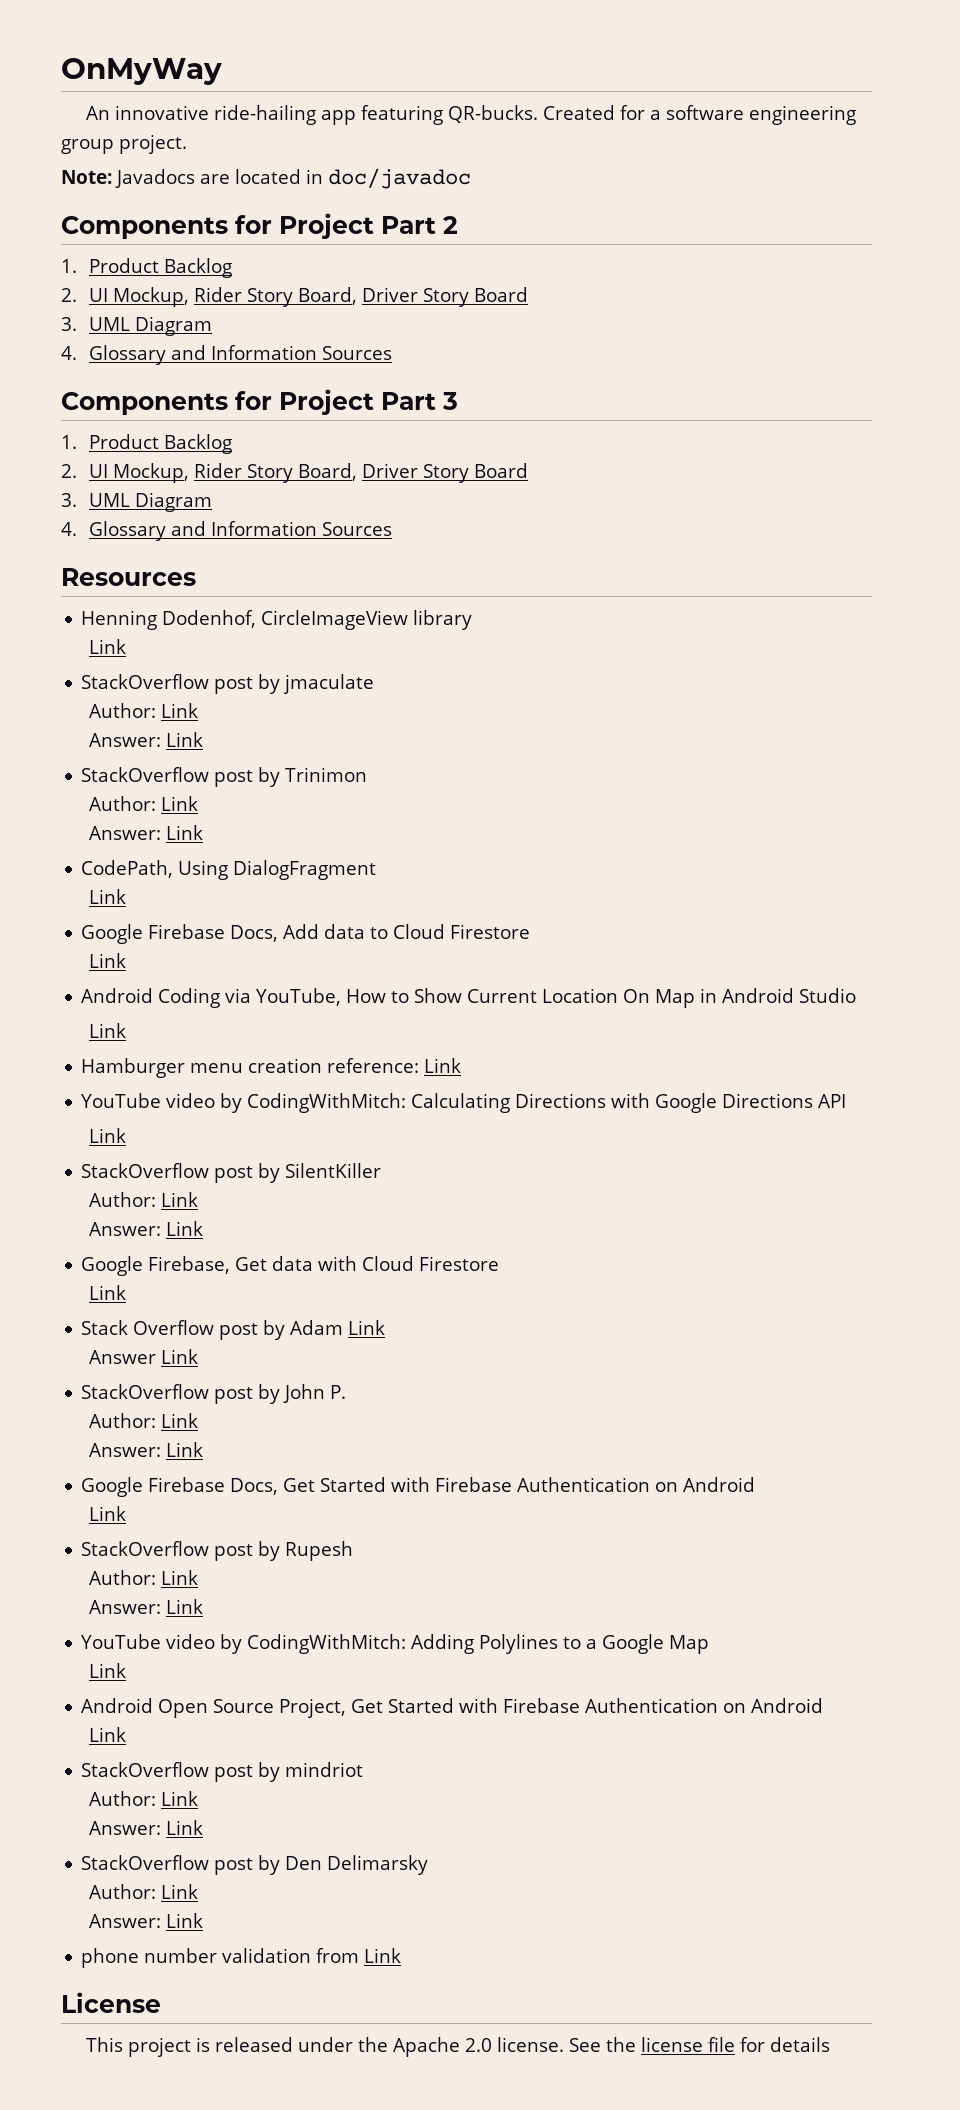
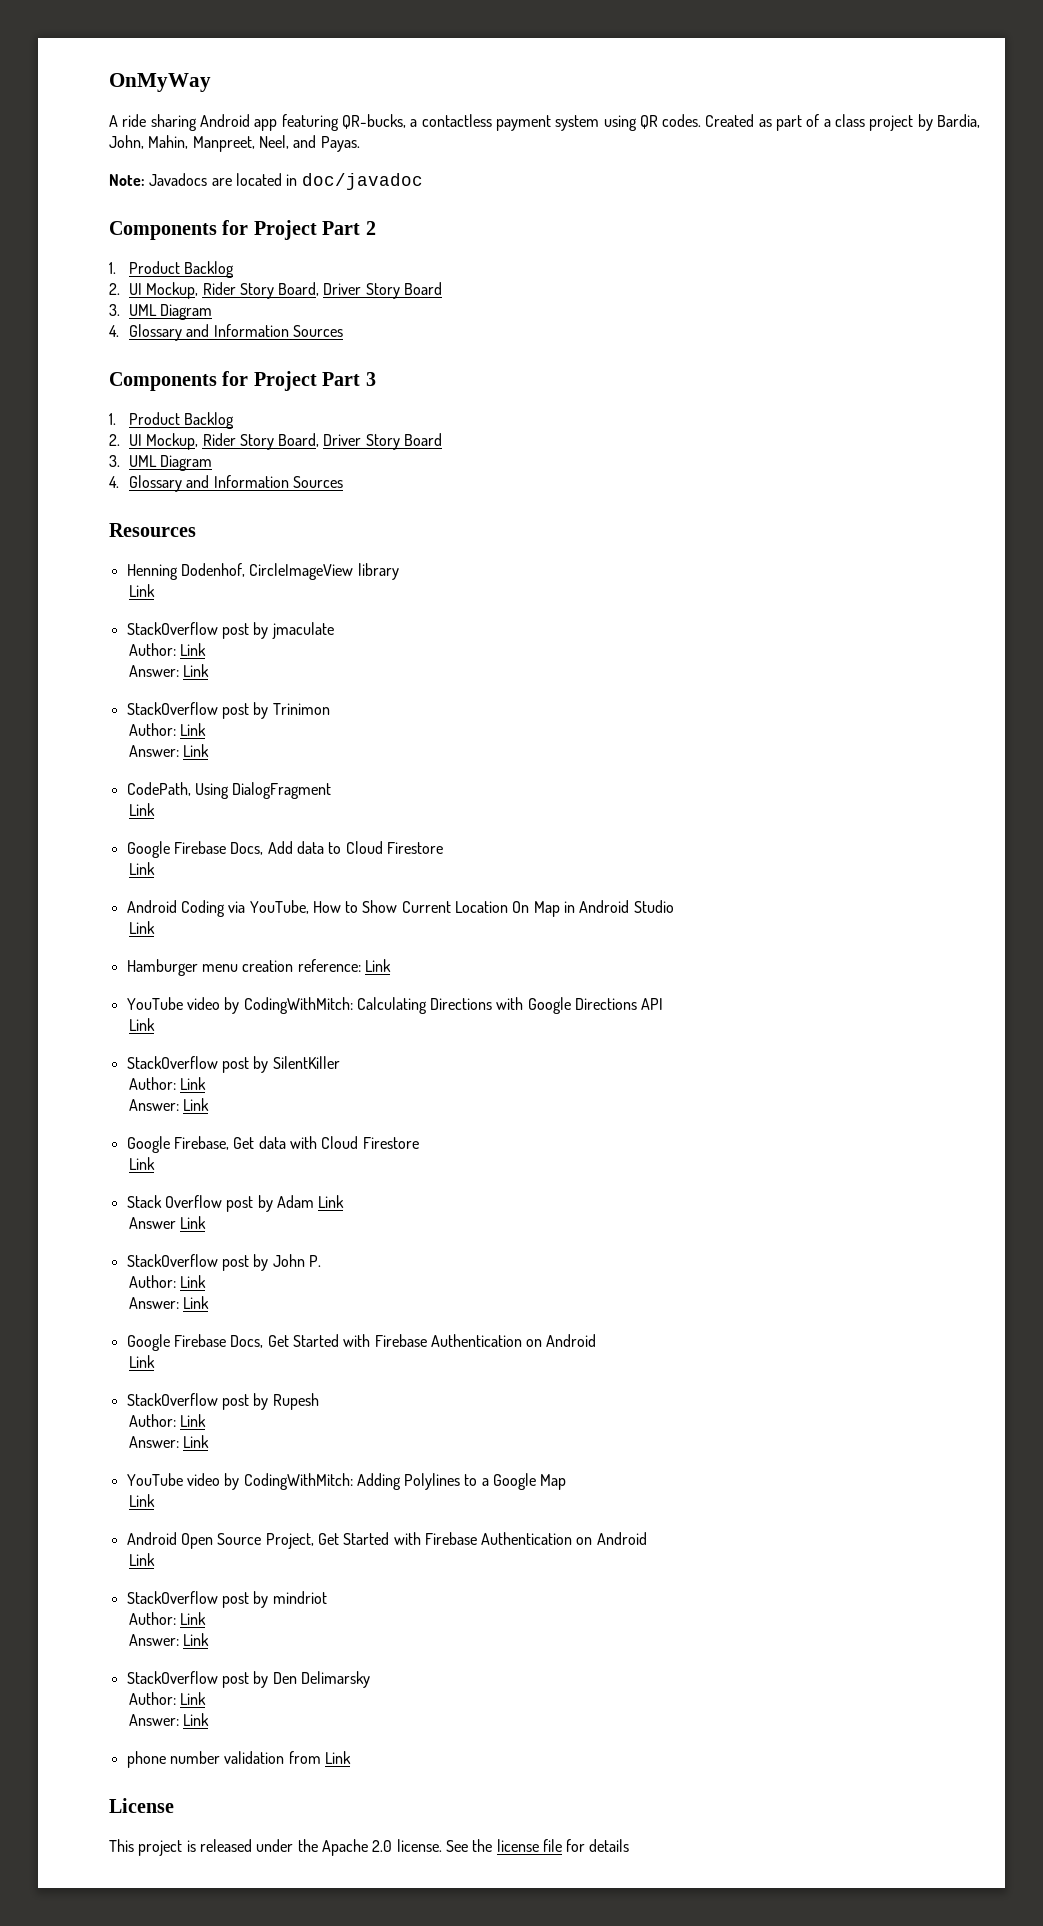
[86,105,857,125] [61,134,187,154] An innovative ride-hailing app featuring QR-bucks. Created for a software engineering group project. -> [109,114,981,131] [109,135,360,152] A ride sharing Android app featuring QR-bucks, a contactless payment system using QR codes. Created as part of a class project by Bardia, John, Mahin, Manpreet, Neel, and Payas.

